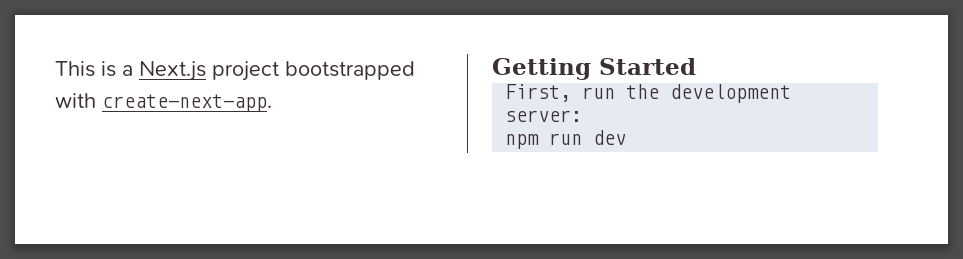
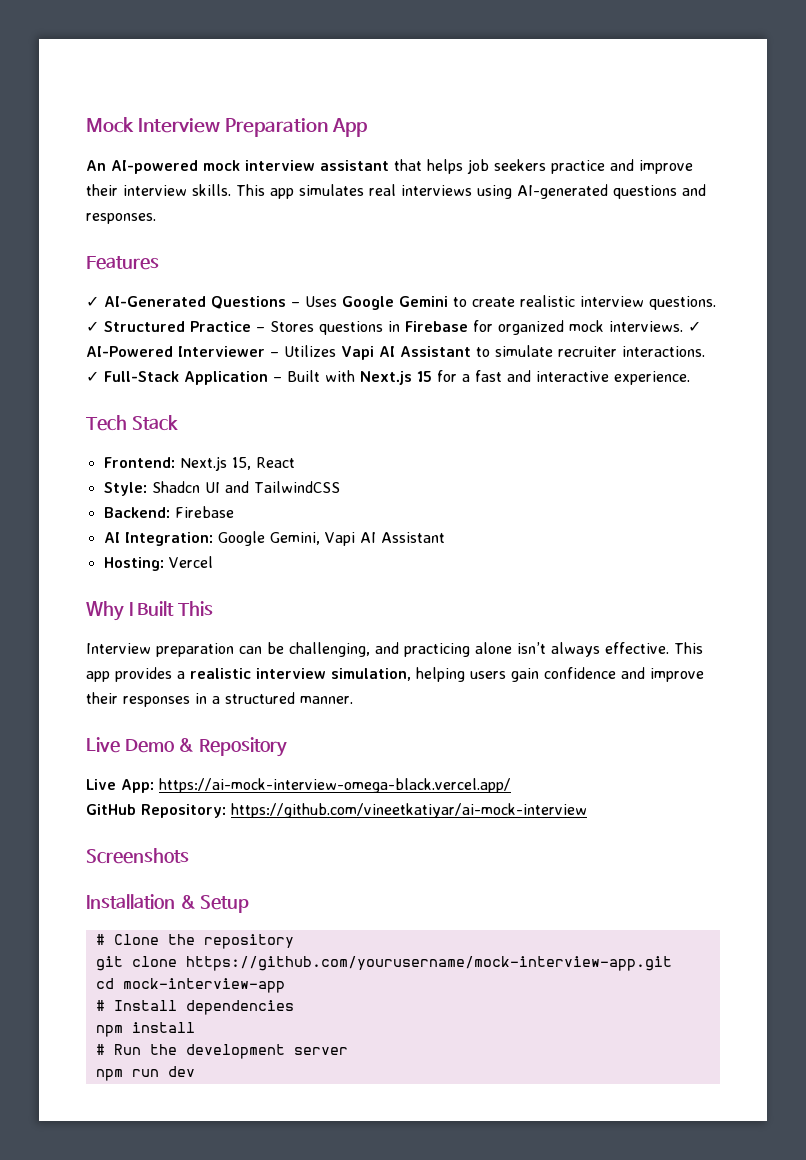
[55,61,415,81] [55,93,272,112] [492,58,696,80] [505,84,616,102] This is a Next.js project bootstrapped with create-next-app. // Getting Started // First, run -> [86,117,368,137] [86,159,693,174] [86,184,706,199] [86,213,156,224] [86,256,159,270] [86,295,716,310] [86,320,701,335] [86,345,705,360] [86,370,690,385] [86,415,178,431] [103,456,295,471] [103,481,340,496] [103,506,234,518] [103,531,445,546] [103,556,213,571] [86,601,214,621] [86,642,703,657] [86,667,704,682] [86,692,353,707] [86,737,288,757] [86,778,511,793] [86,803,587,818] [86,848,189,864] [86,894,250,913] [95,934,294,949] [95,956,672,971] [95,978,285,993] [95,1000,294,1015] [95,1022,195,1037] [95,1044,141,1055] Mock Interview Preparation App // An AI-powered mock interview assistant that helps job seekers practice and improve their interview skills. This app simulates real interviews using AI-generated questions and responses. // Features // ✓ AI-Generated Questions – Uses Google Gemini to create realistic interview questions. ✓ Structured Practice – Stores questions in Firebase for organized mock interviews. ✓ AI-Powered Interviewer – Utilizes Vapi AI Assistant to simulate recruiter interactions. ✓ Full-Stack Application – Built with Next.js 15 for a fast and interactive experience. // Tech Stack // Frontend: Next.js 15, React // Style: Shadcn UI and TailwindCSS // Backend: Firebase // AI Integration: Google Gemini, Vapi AI Assistant // Hosting: Vercel // Why I Built This // Interview preparation can be challenging, and practicing alone isn’t always effective. This app provides a realistic interview simulation, helping users gain confidence and improve their responses in a structured manner. // Live Demo & Repository // Live App: https://ai-mock-interview-omega-black.vercel.app/ // GitHub Repository: https://github.com/vineetkatiyar/ai-mock-interview // Screenshots // Installation & Setup // # Clone the repository // git clone https://github.com/yourusername/mock-interview-app.git // cd mock-interview-app // # Install dependencies // npm install // # Run
[505,110,583,122] server: -> [293,1047,348,1055] server

